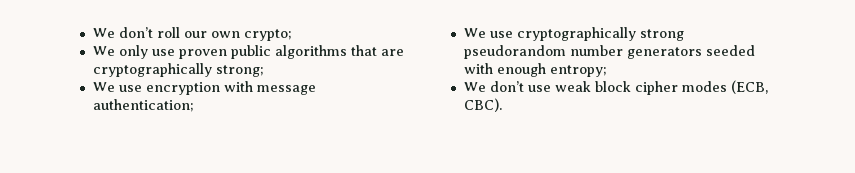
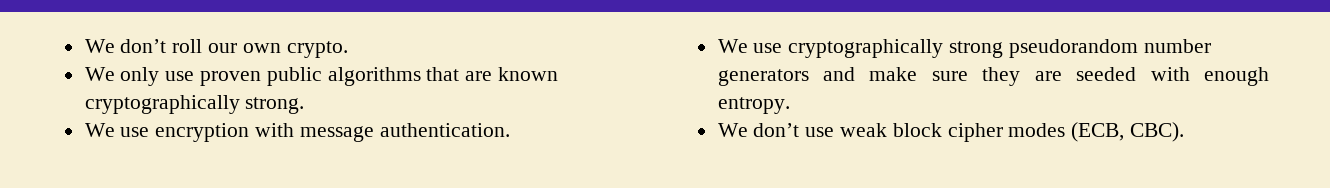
[243,29,292,41] crypto; -> [286,41,348,58] crypto.
[92,63,264,77] cryptographically strong; -> [498,67,559,81] [84,95,305,114] known cryptographically strong.
[92,99,194,112] authentication; -> [379,123,510,137] authentication.
(702, 53) none -> [823,67,1062,86] and make sure they are
[549,65,607,77] entropy; -> [717,97,790,114] entropy.

